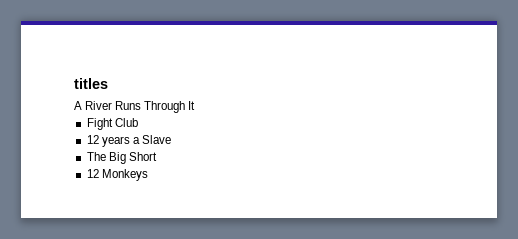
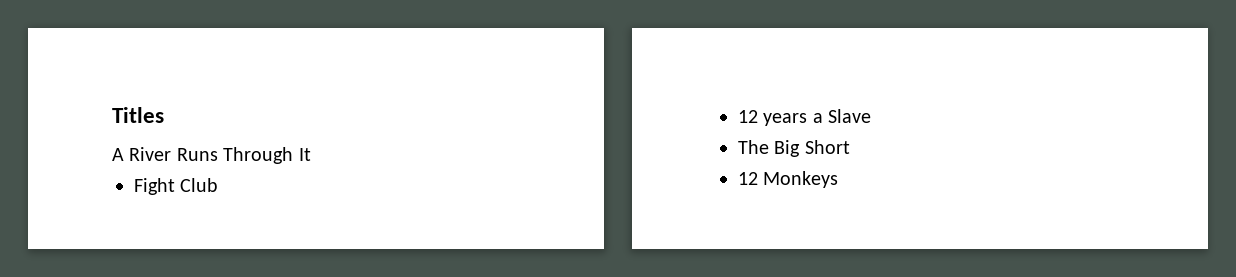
[74,78,108,89] titles -> [112,107,164,123] Titles

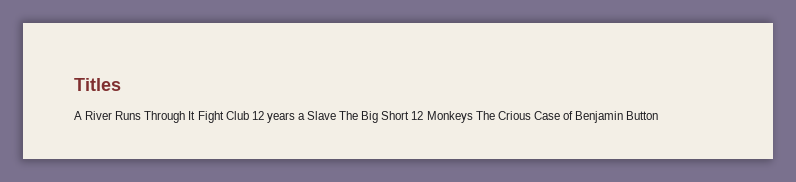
(311, 154) // -> (196, 115) none
(219, 185) // -> (249, 115) none
(872, 116) // -> (337, 115) none
(850, 147) // -> (410, 115) none
(839, 179) none -> [475,111,659,123] The Crious Case of Benjamin Button

